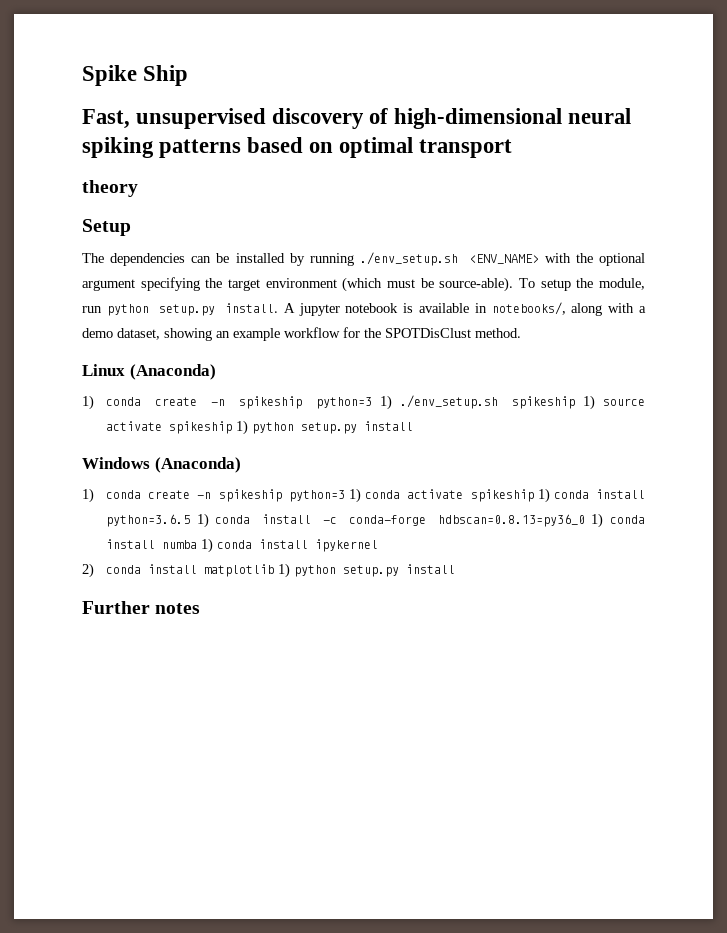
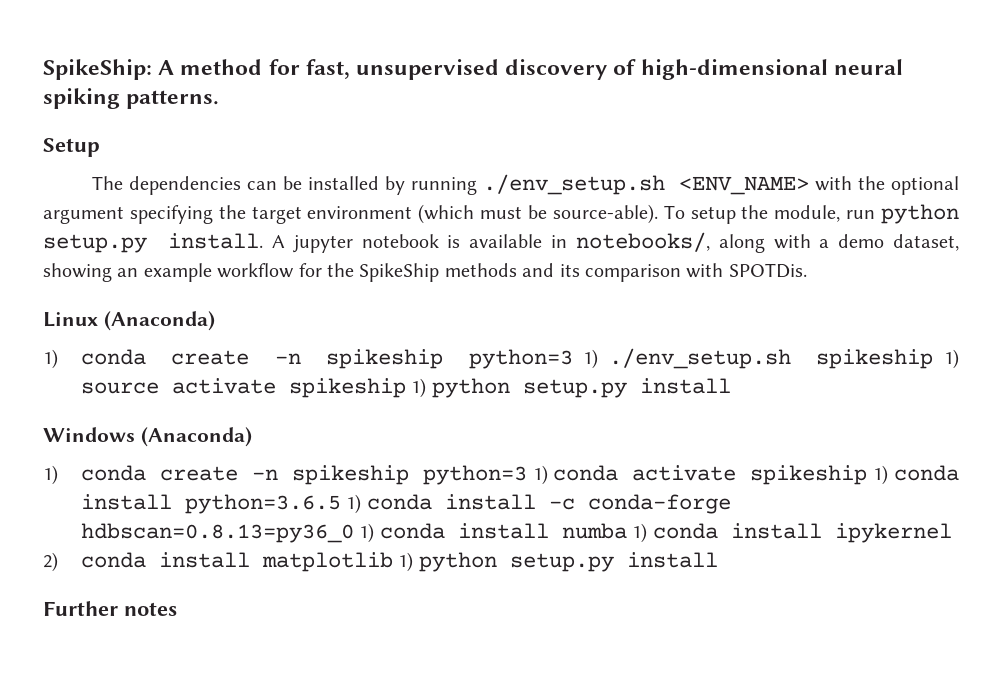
[82,65,189,86] [82,109,130,129] Spike Ship // Fast, -> [43,59,350,80] SpikeShip: A method for fast,
[159,137,513,158] [82,180,138,197] patterns based on optimal transport // theory -> [126,90,220,109] patterns.
[385,328,521,338] SPOTDisClust method. -> [359,263,807,282] SpikeShip methods and its comparison with SPOTDis.

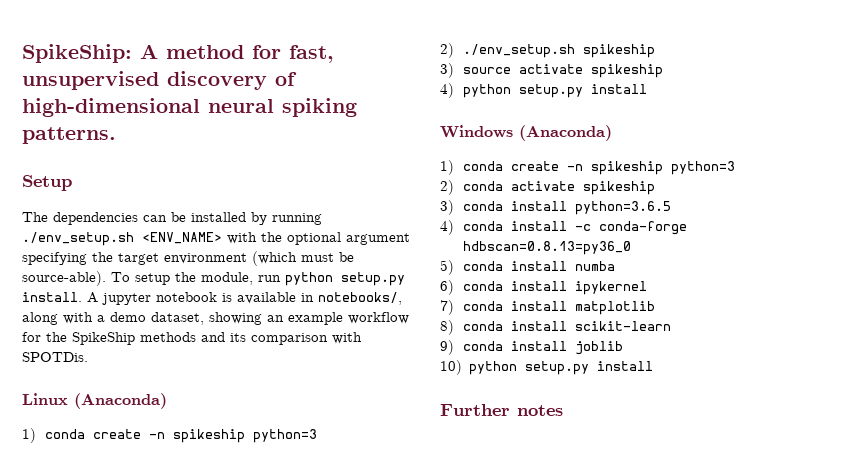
[583,349,599,369] 1) -> [440,43,454,58] // 2)
[944,349,960,369] 1) -> [440,63,454,78] // 3)
[411,378,427,398] 1) -> [440,83,454,98] // 4)
[532,465,548,485] 1) -> [440,180,454,195] // 2)
[873,465,889,485] 1) -> [440,200,454,215] // 3)
[346,494,362,514] 1) -> [440,220,454,235] // 4)
[359,523,375,543] 1) -> [440,260,454,275] // 5)
[632,523,648,543] 1) -> [440,280,454,295] // 6)
[43,552,58,572] 2) -> [440,300,454,315] 7)
[398,552,414,572] 1) -> [440,320,671,335] [440,340,623,355] [440,360,462,375] // 8) conda install scikit-learn // 9) conda install joblib // 10)

